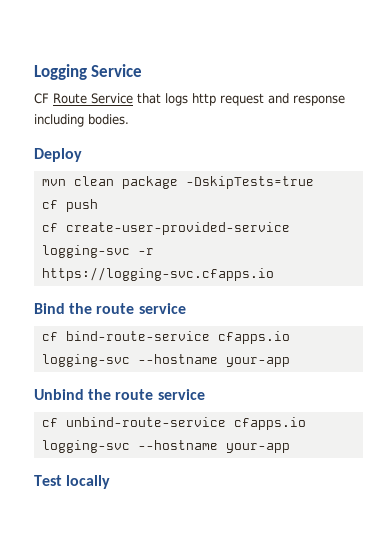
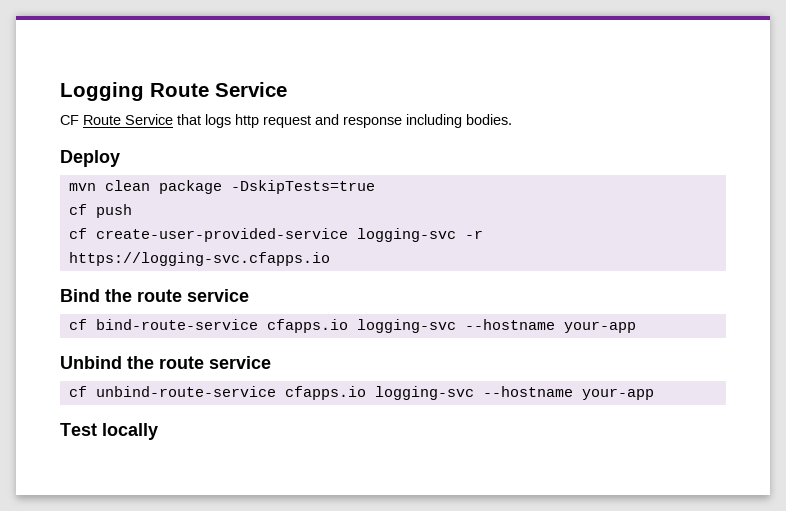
(87, 72) none -> [150,83,209,97] Route

